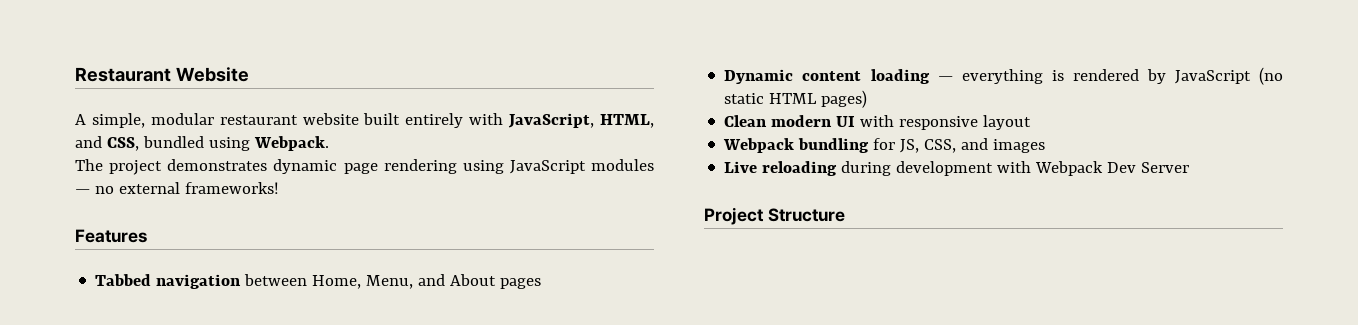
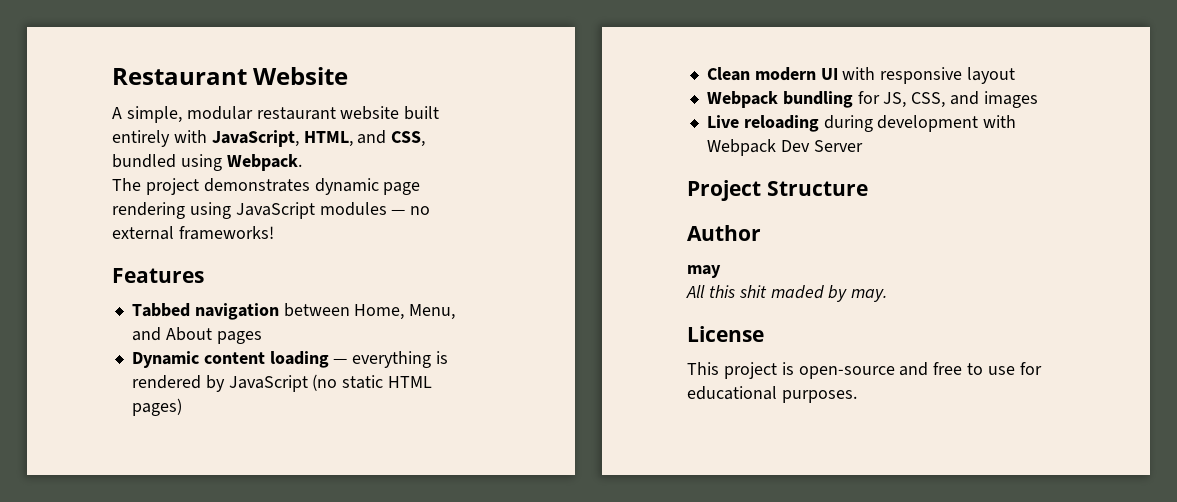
(845, 215) none -> [687,225,761,241] [687,265,721,278] [686,285,888,302] [687,326,764,342] [687,362,1042,379] [687,386,857,403] // Author // may // All this shit maded by may. // License // This project is open-source and free to use for educational purposes.

